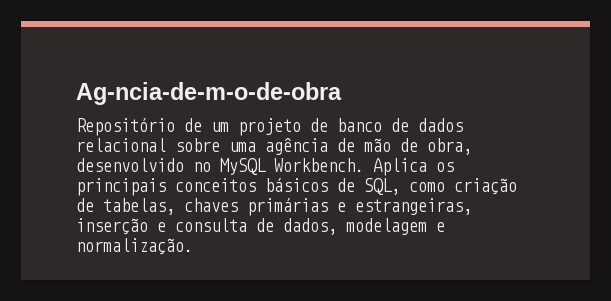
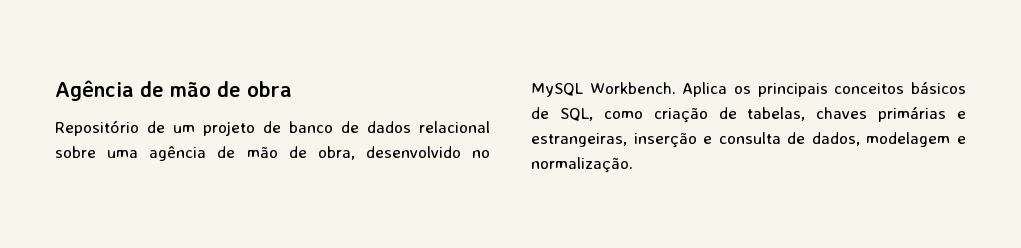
[76,82,342,105] Ag-ncia-de-m-o-de-obra -> [55,80,292,101] Agência de mão de obra

